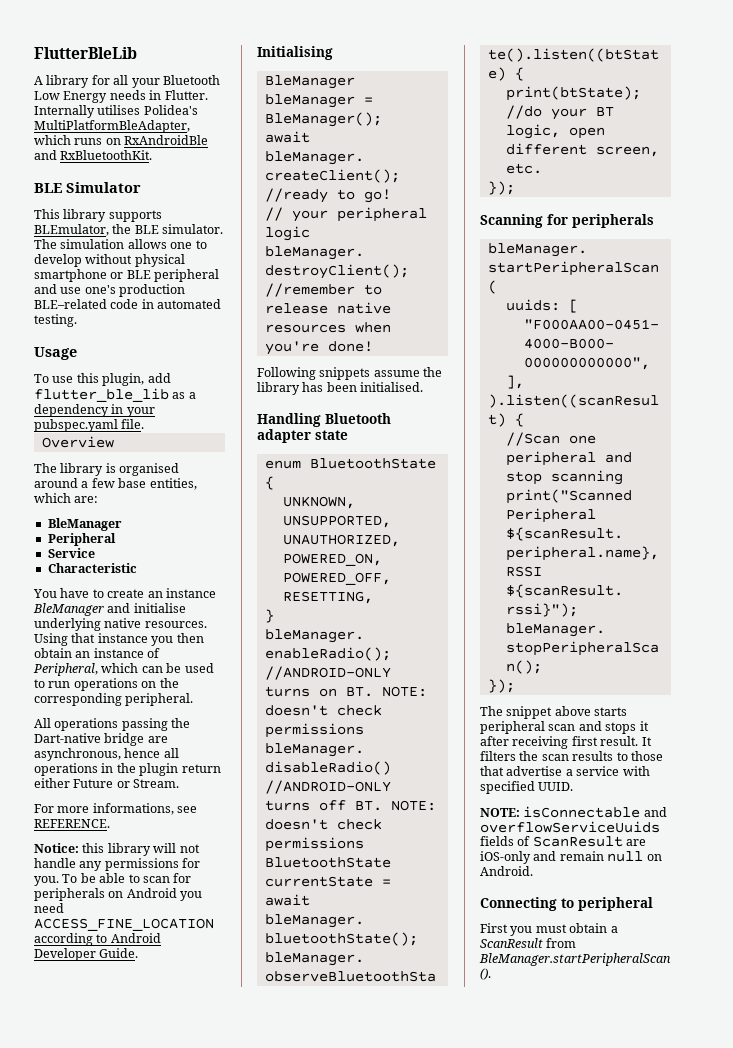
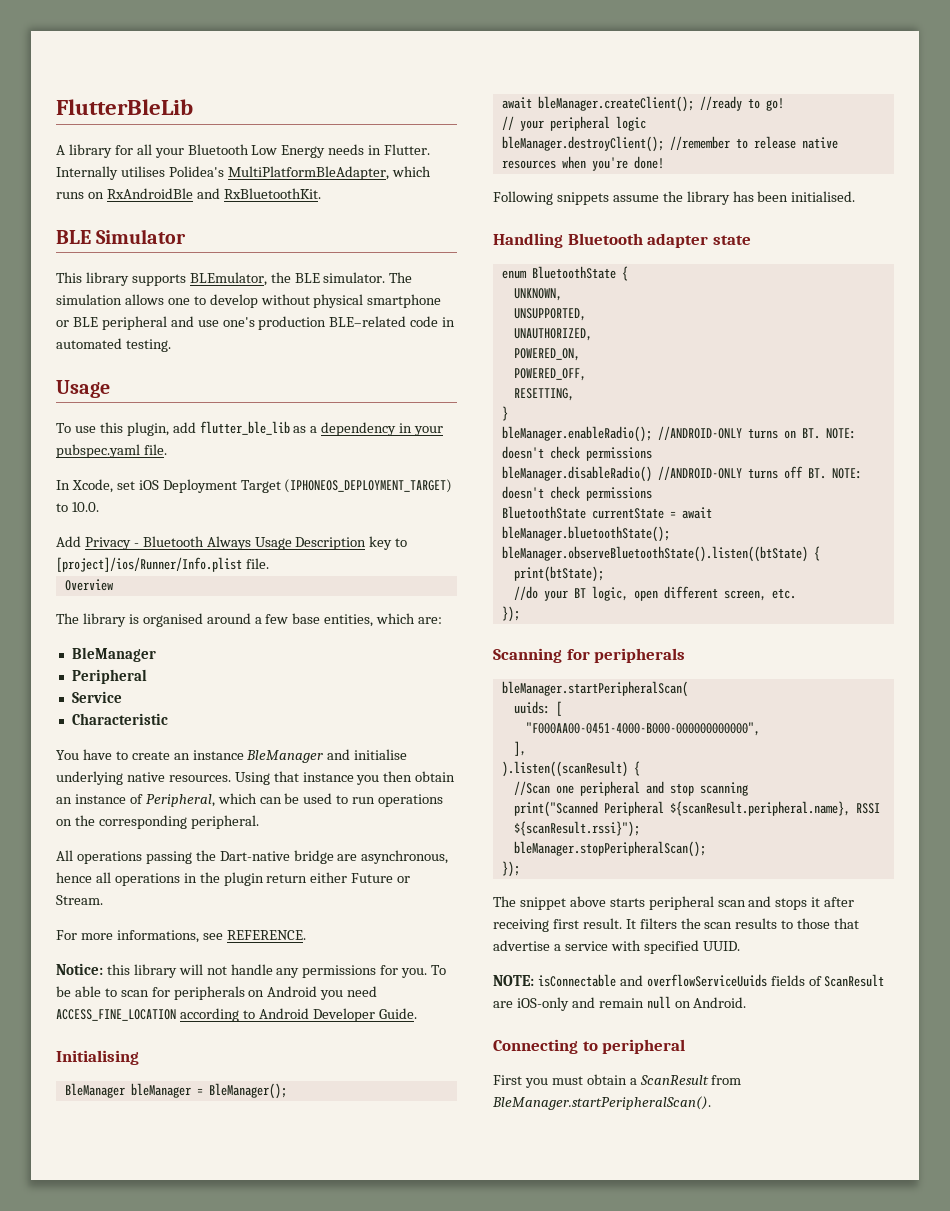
(145, 424) none -> [56,479,453,493] [56,502,99,512] [56,536,408,550] [56,557,269,572] // In Xcode, set iOS Deployment Target (IPHONEOS_DEPLOYMENT_TARGET) to 10.0. // Add Privacy - Bluetooth Always Usage Description key to [project]/ios/Runner/Info.plist file.

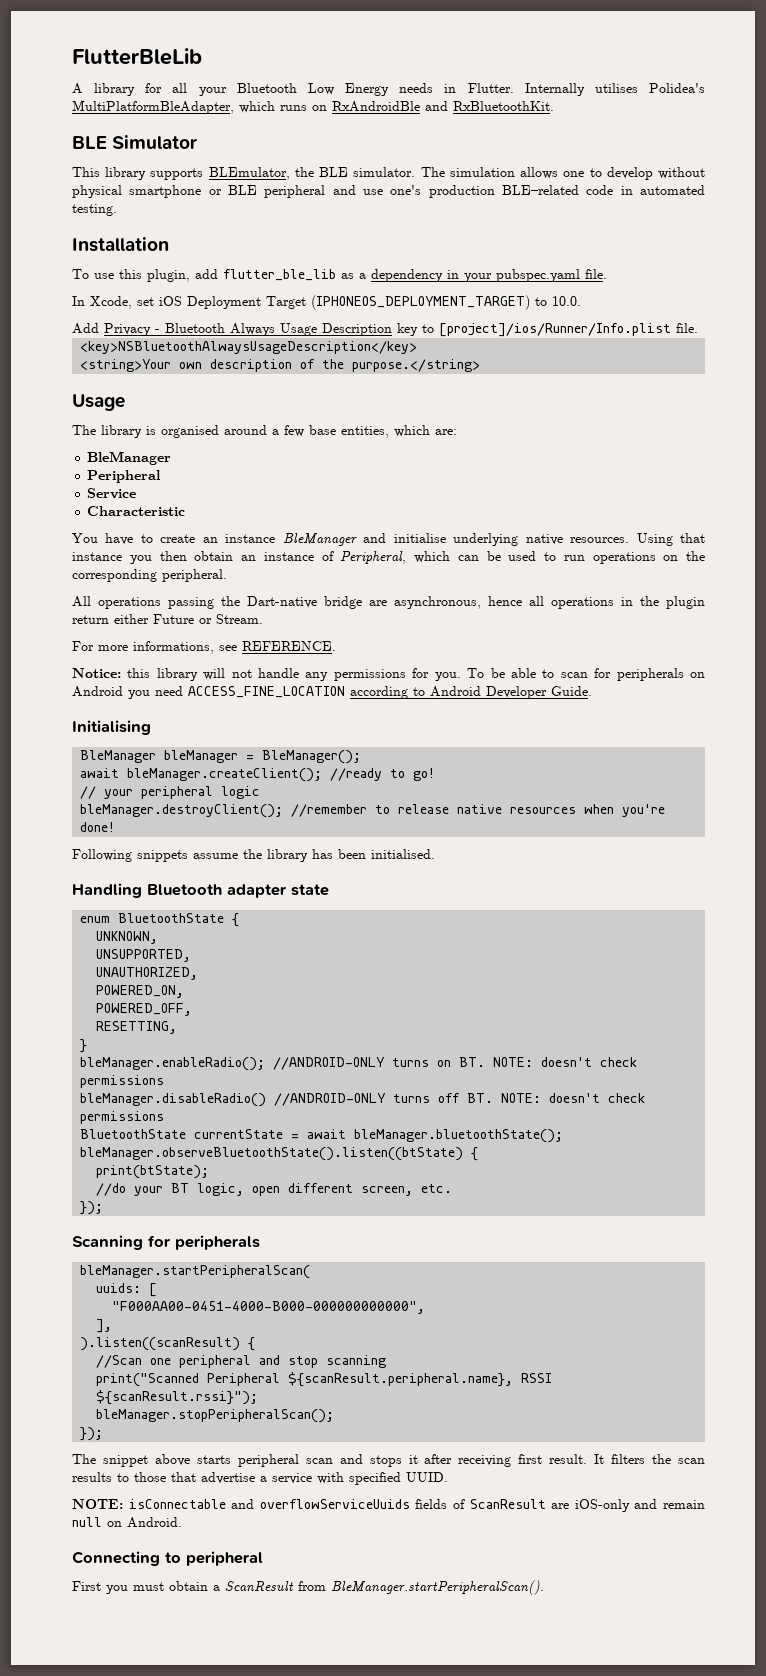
[56,380,110,398] Usage -> [72,237,169,252] Installation
[64,579,113,591] Overview -> [80,341,418,354] [80,359,481,372] [72,394,125,411] <key>NSBluetoothAlwaysUsageDescription</key> // <string>Your own description of the purpose.</string> // Usage

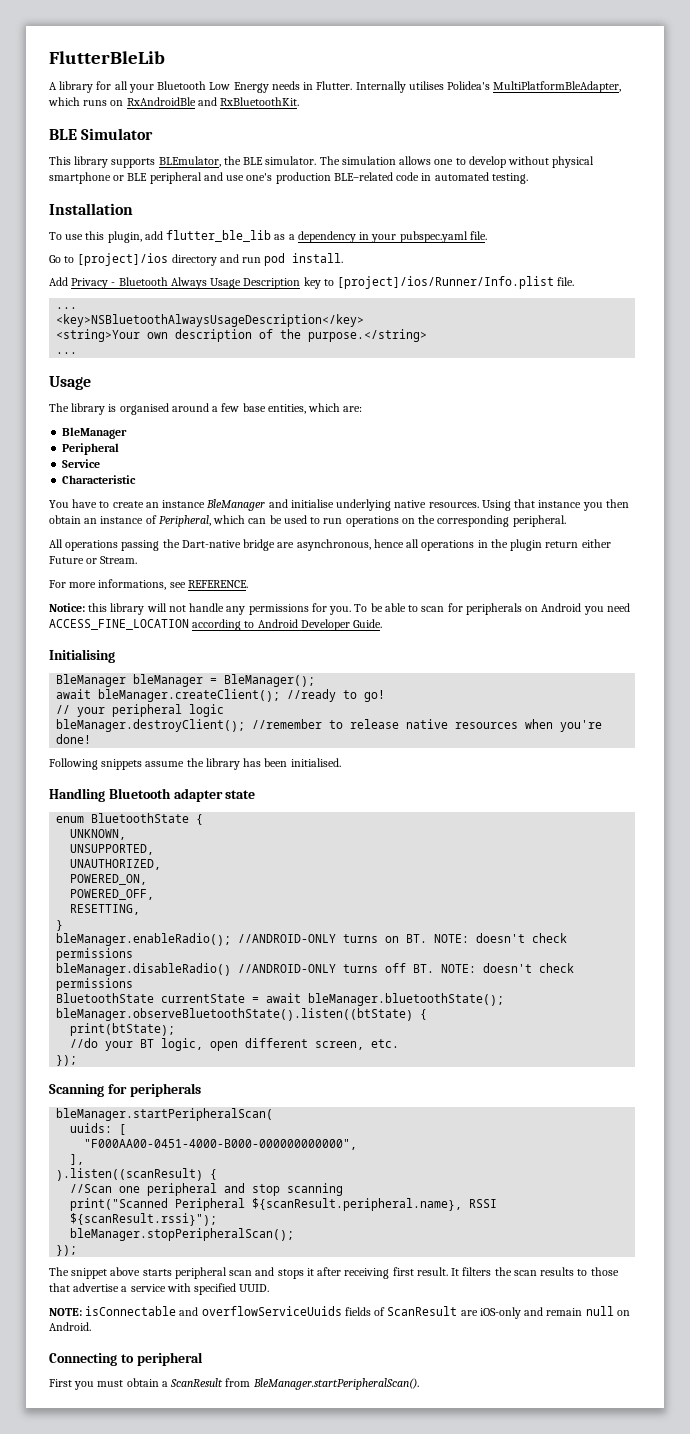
[72,295,581,310] In Xcode, set iOS Deployment Target (IPHONEOS_DEPLOYMENT_TARGET) to 10.0. -> [49,253,344,266] Go to [project]/ios directory and run pod install.
(698, 328) none -> [56,307,78,309] // ...
(481, 365) none -> [56,352,78,354] // ...

